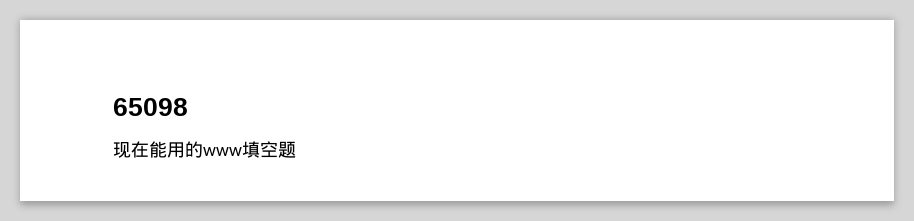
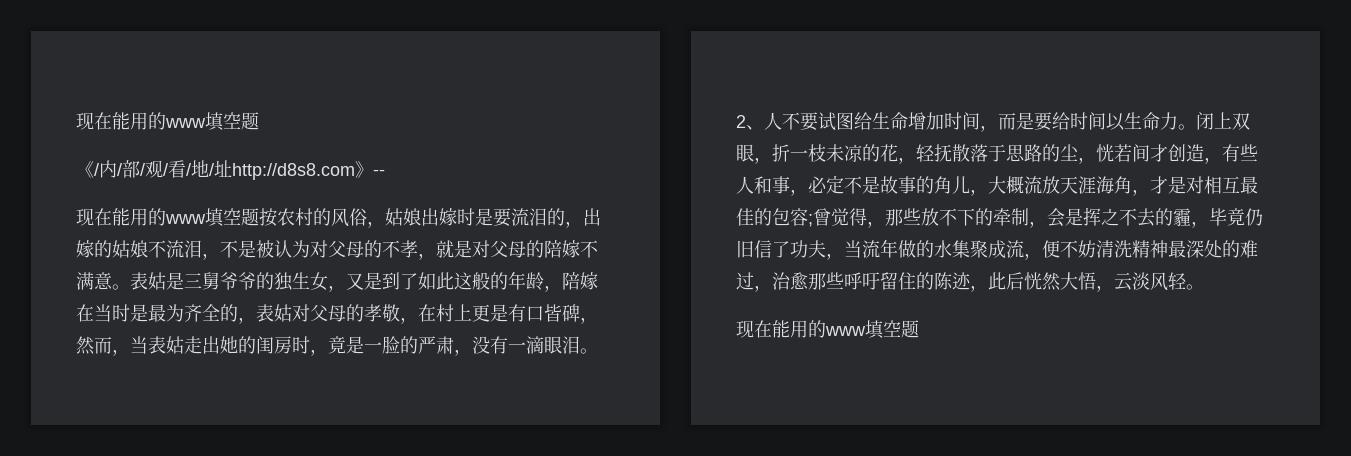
[113,98,188,116] 65098 -> [76,112,259,131] [76,160,385,180] [76,208,601,228] [76,240,598,260] [76,271,598,292] [76,304,598,324] [76,336,598,356] [736,112,1250,132] [736,144,1258,164] [736,175,1258,196] [736,207,1263,228] [736,239,1258,260] [736,272,1204,292] 现在能用的www填空题 // 《/内/部/观/看/地/址http://d8s8.com》-- // 现在能用的www填空题按农村的风俗，姑娘出嫁时是要流泪的，出嫁的姑娘不流泪，不是被认为对父母的不孝，就是对父母的陪嫁不满意。表姑是三舅爷爷的独生女，又是到了如此这般的年龄，陪嫁在当时是最为齐全的，表姑对父母的孝敬，在村上更是有口皆碑，然而，当表姑走出她的闺房时，竟是一脸的严肃，没有一滴眼泪。2、人不要试图给生命增加时间，而是要给时间以生命力。闭上双眼，折一枝未凉的花，轻抚散落于思路的尘，恍若间才创造，有些人和事，必定不是故事的角儿，大概流放天涯海角，才是对相互最佳的包容;曾觉得，那些放不下的牵制，会是挥之不去的霾，毕竟仍旧信了功夫，当流年做的水集聚成流，便不妨清洗精神最深处的难过，治愈那些呼吁留住的陈迹，此后恍然大悟，云淡风轻。

